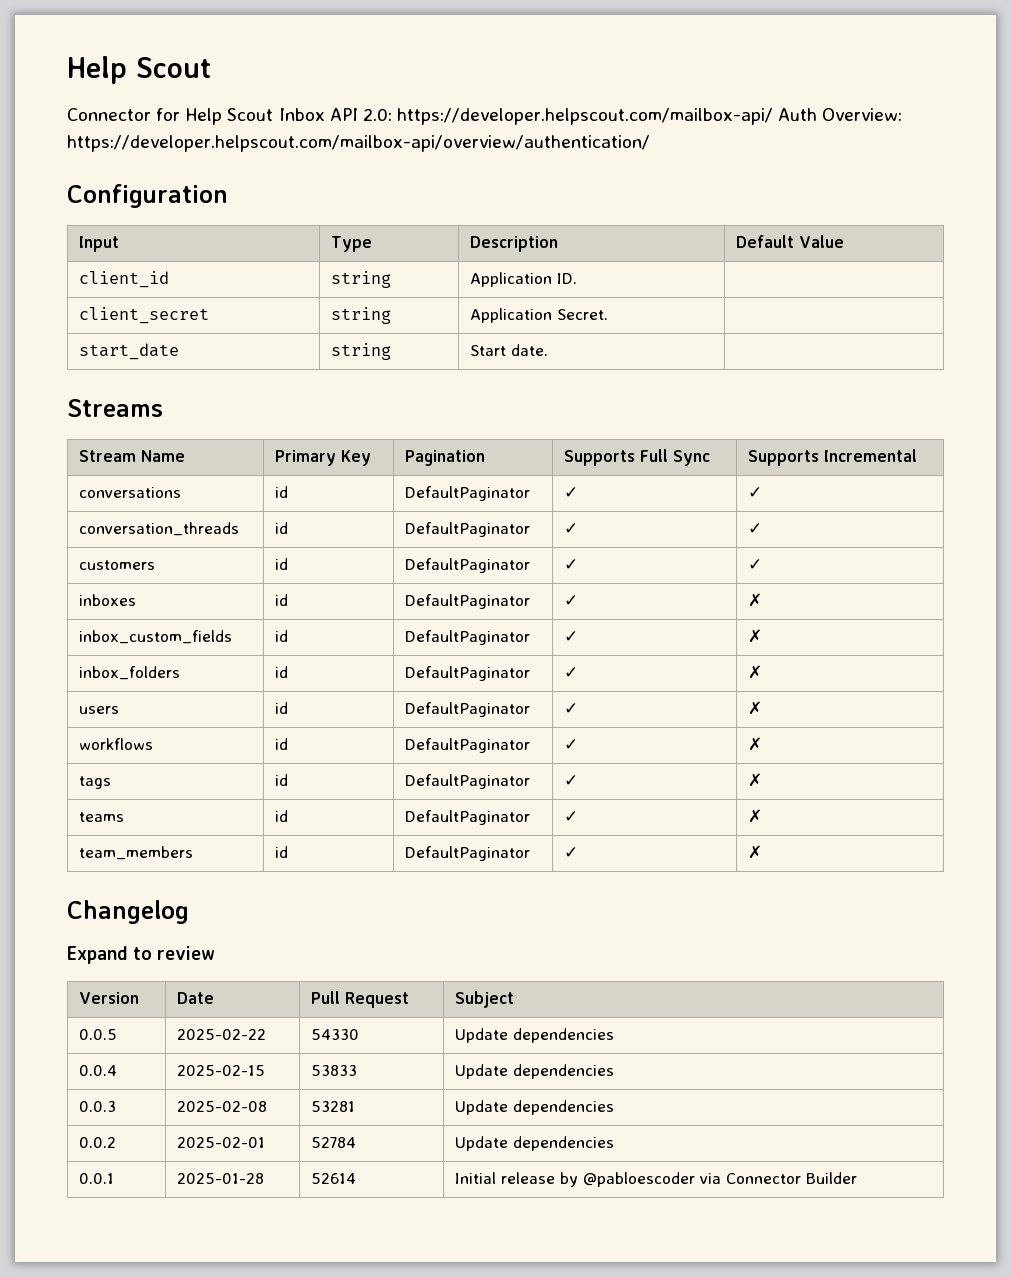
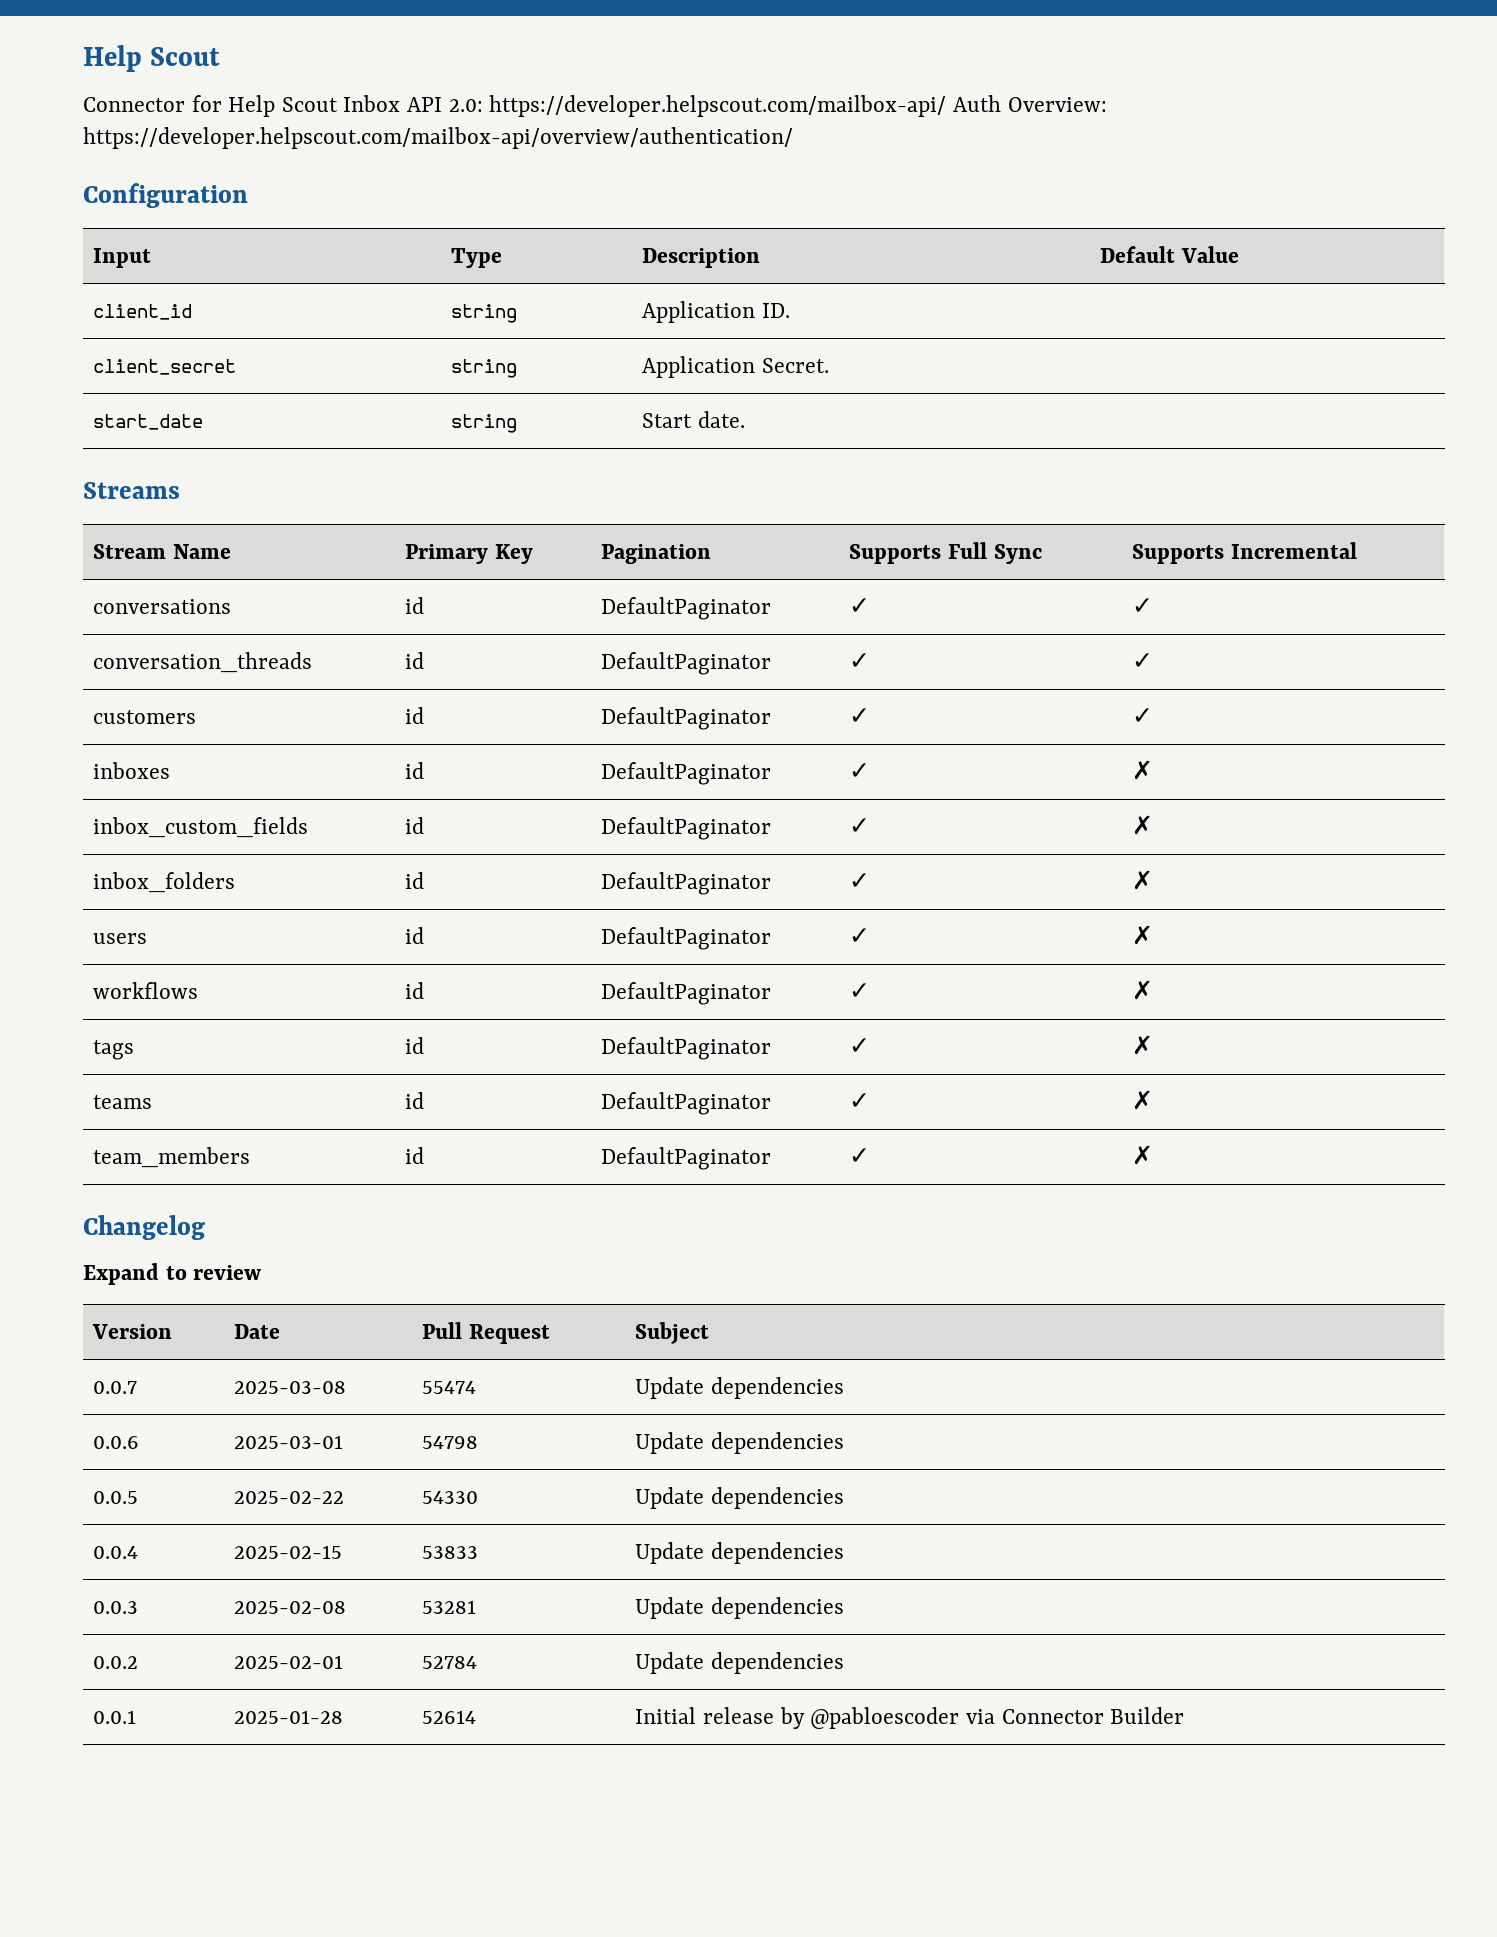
(515, 999) none -> [93,1381,138,1394] [234,1381,347,1394] [422,1381,477,1394] [635,1377,845,1399] [93,1436,140,1449] [234,1435,344,1449] [422,1436,479,1449] [635,1432,845,1454] // 0.0.7 | 2025-03-08 | 55474 | Update dependencies // 0.0.6 | 2025-03-01 | 54798 | Update dependencies

